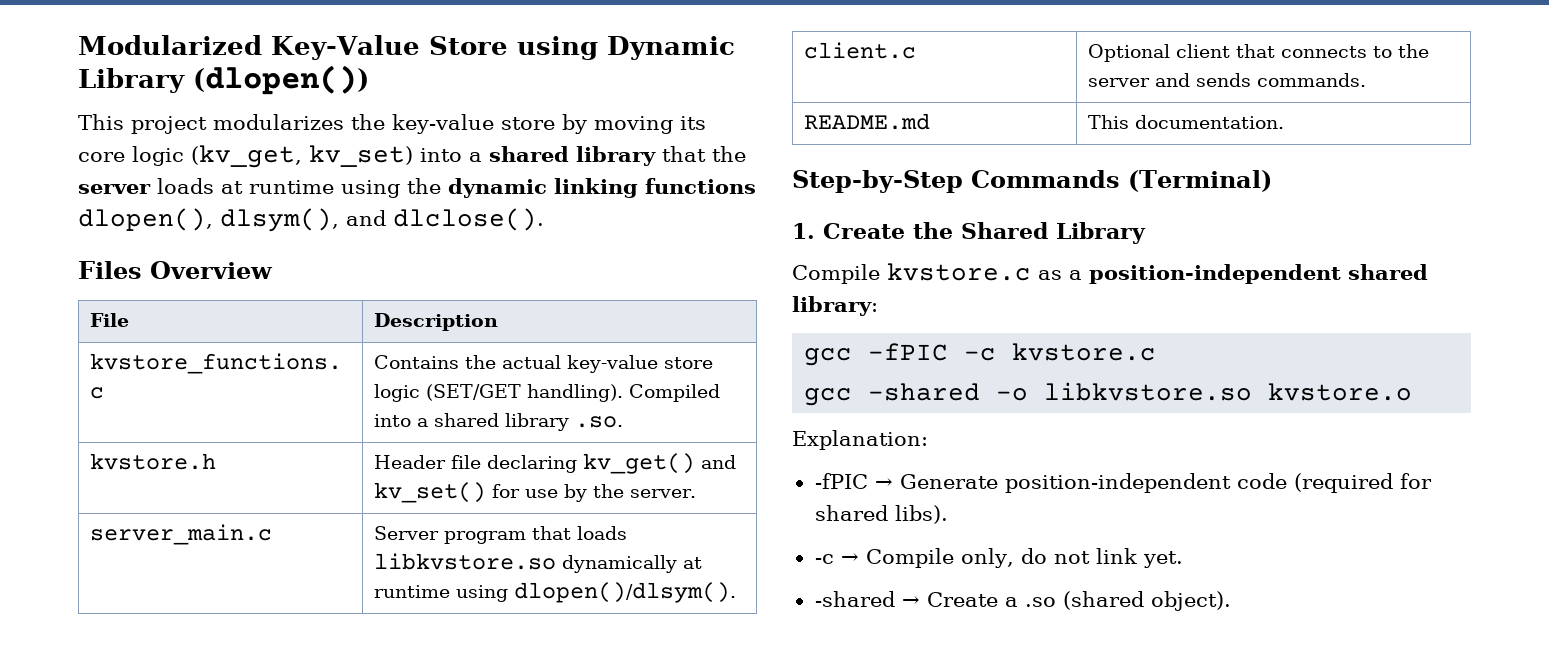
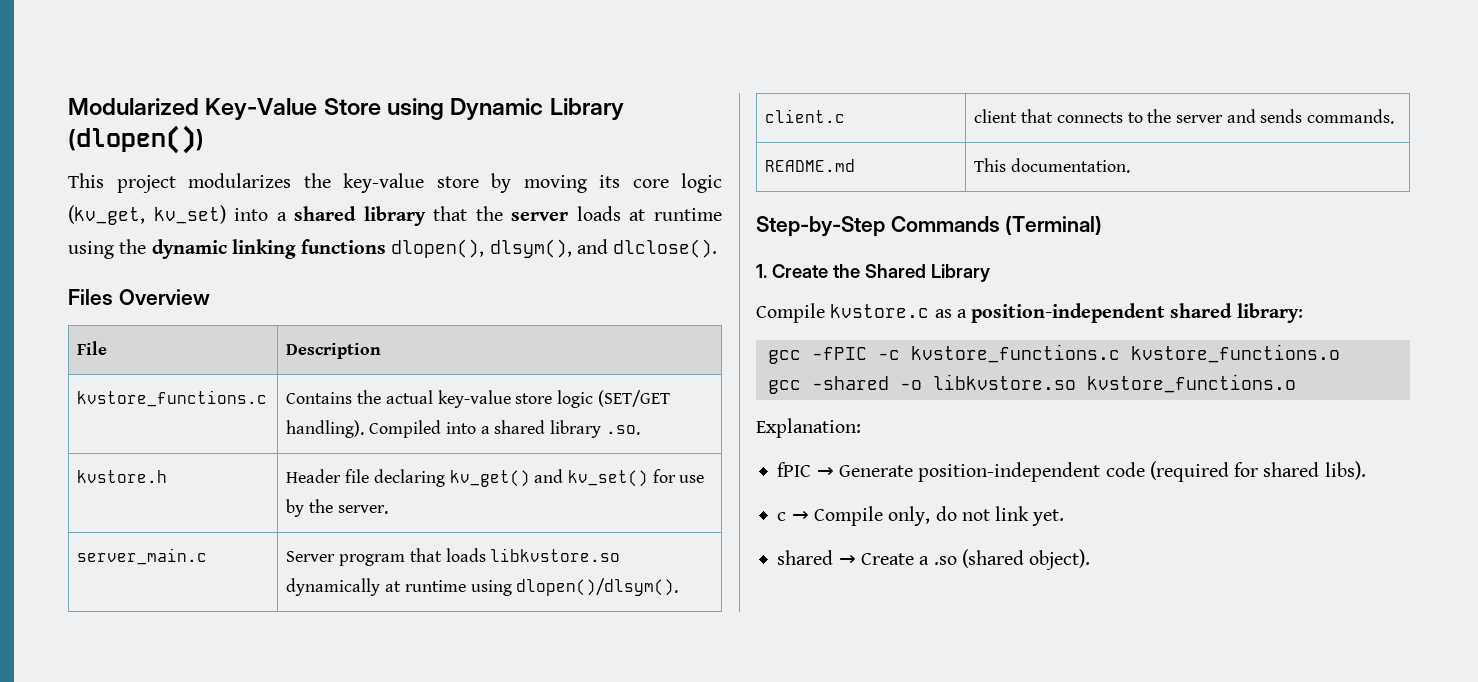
[1087,44,1170,62] Optional -> (846, 116) none
[1012,343,1157,361] kvstore.c -> [910,344,1340,363] kvstore_functions.c kvstore_functions.o
[1268,383,1413,401] kvstore.o -> [1086,374,1296,393] kvstore_functions.o
[814,473,868,489] -fPIC -> [777,462,812,477] fPIC
[814,554,834,564] -c -> [777,512,787,521] c
[814,591,895,607] -shared -> [777,550,834,565] shared

